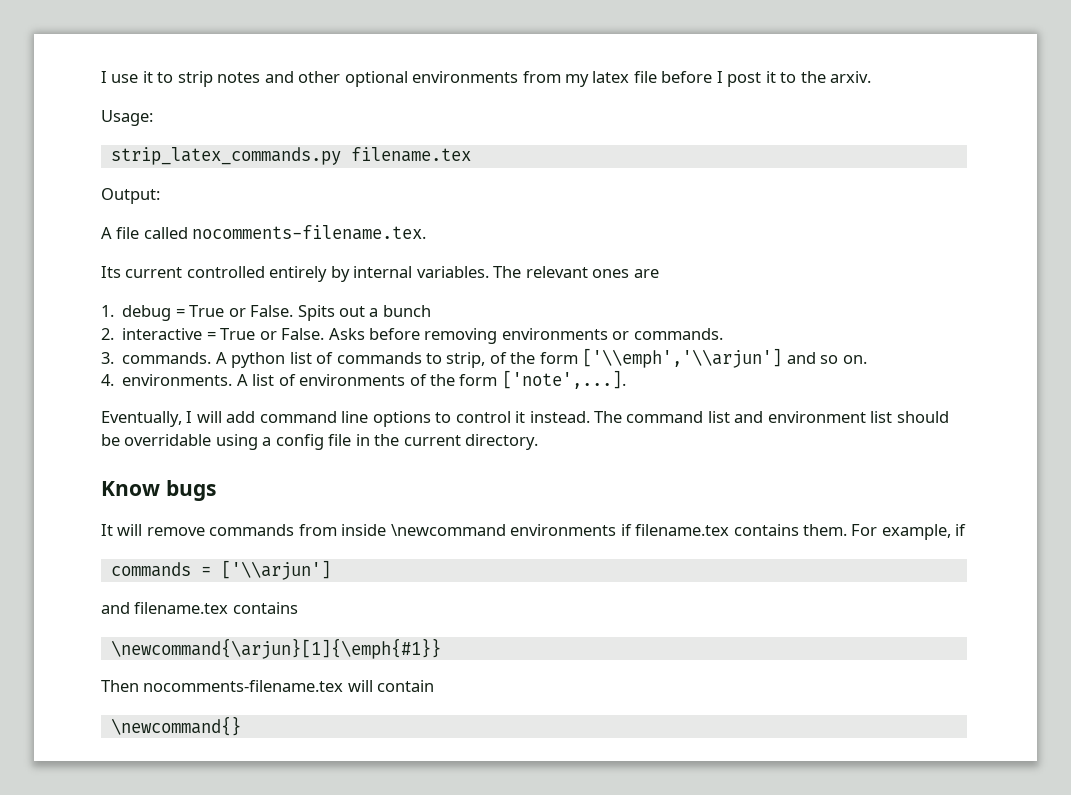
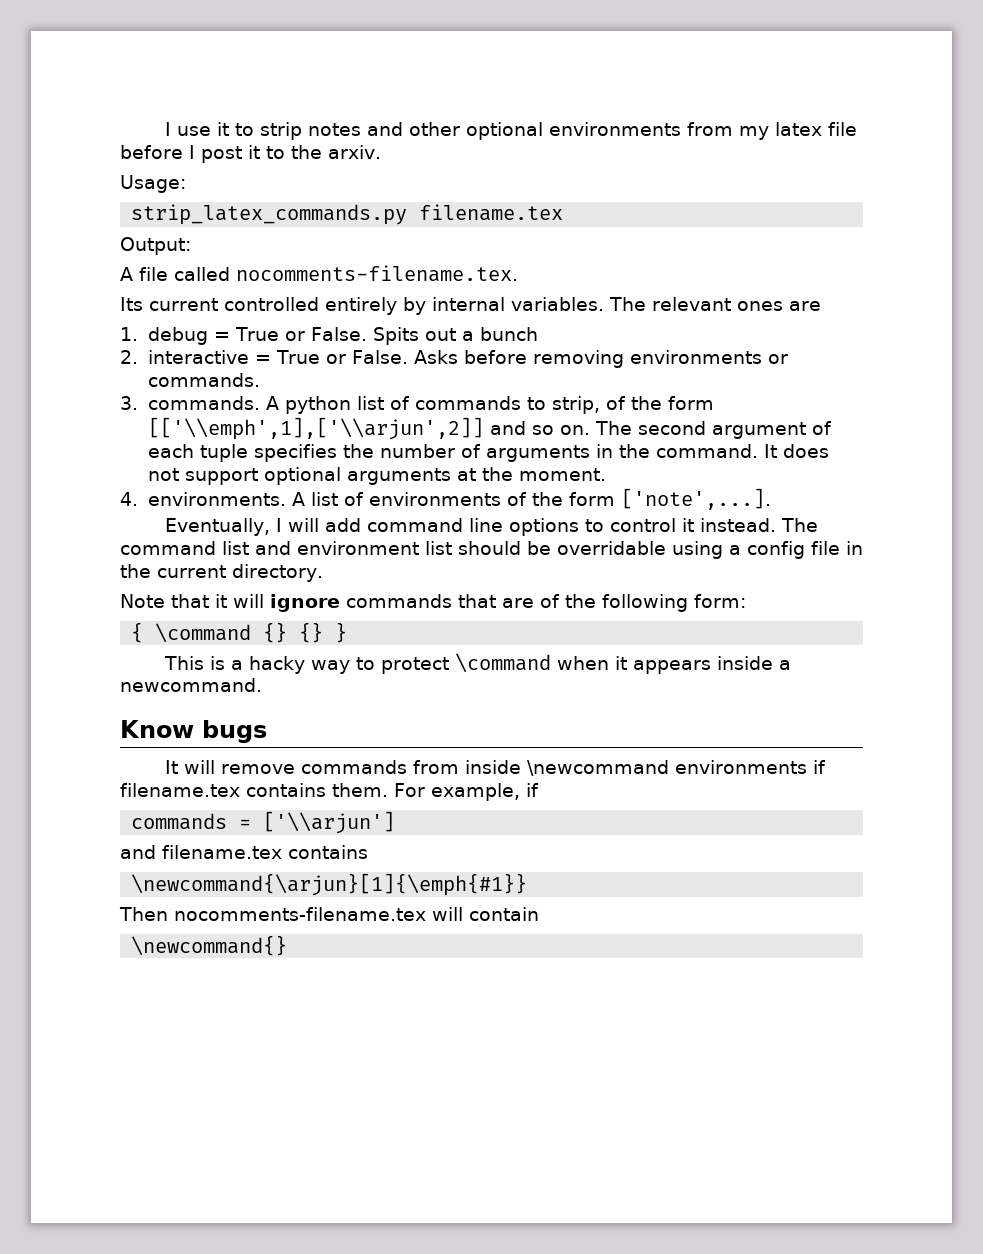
[582,348,783,368] ['\\emph','\\arjun'] -> [147,417,484,440] [['\\emph',1],['\\arjun',2]]
(867, 359) none -> [594,421,832,439] [147,444,829,462] [147,467,606,485] The second argument of each tuple specifies the number of arguments in the command. It does not support optional arguments at the moment.
(539, 442) none -> [120,594,746,612] [131,622,348,643] [164,653,792,674] [120,678,262,692] // Note that it will ignore commands that are of the following form: // { \command {} {} } // This is a hacky way to protect \command when it appears inside a newcommand.

